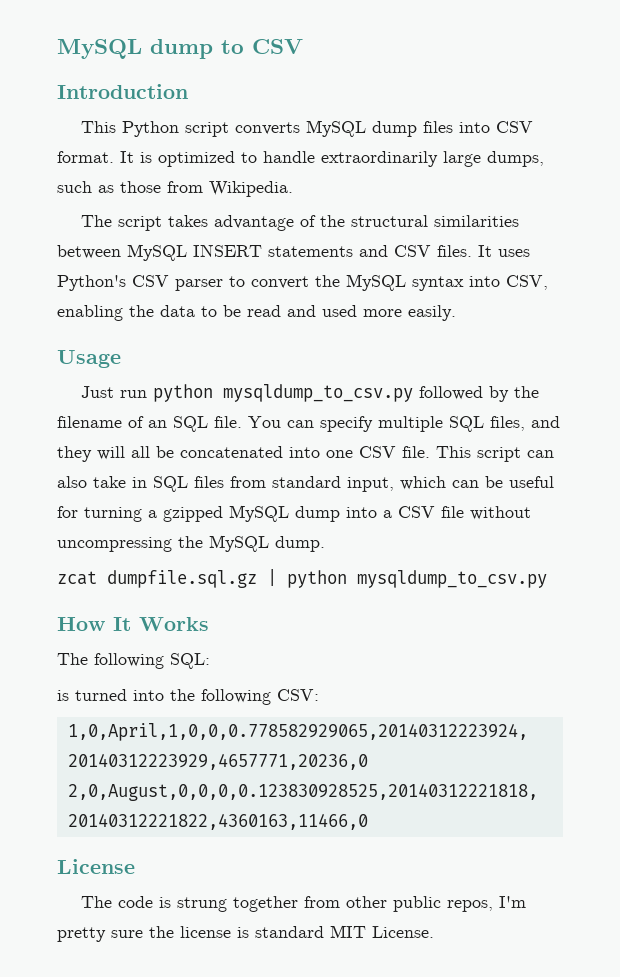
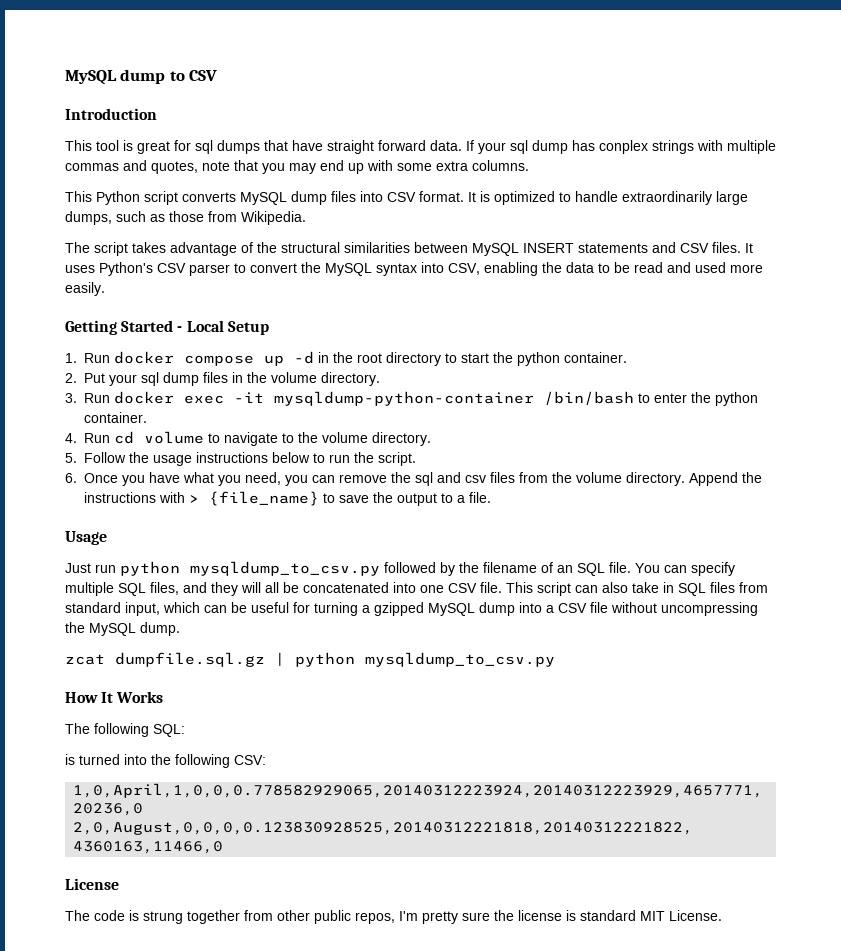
(188, 91) none -> [65,140,776,154] [65,160,529,174] // This tool is great for sql dumps that have straight forward data. If your sql dump has conplex strings with multiple commas and quotes, note that you may end up with some extra columns.
(456, 313) none -> [65,320,269,335] [65,351,627,366] [65,372,380,386] [65,391,758,406] [84,412,147,423] [65,431,431,446] [65,452,416,466] [65,472,762,486] [84,491,491,506] // Getting Started - Local Setup // 1. Run docker compose up -d in the root directory to start the python container. // 2. Put your sql dump files in the volume directory. // 3. Run docker exec -it mysqldump-python-container /bin/bash to enter the python container. // 4. Run cd volume to navigate to the volume directory. // 5. Follow the usage instructions below to run the script. // 6. Once you have what you need, you can remove the sql and csv files from the volume directory. Append the instructions with > {file_name} to save the output to a file.

